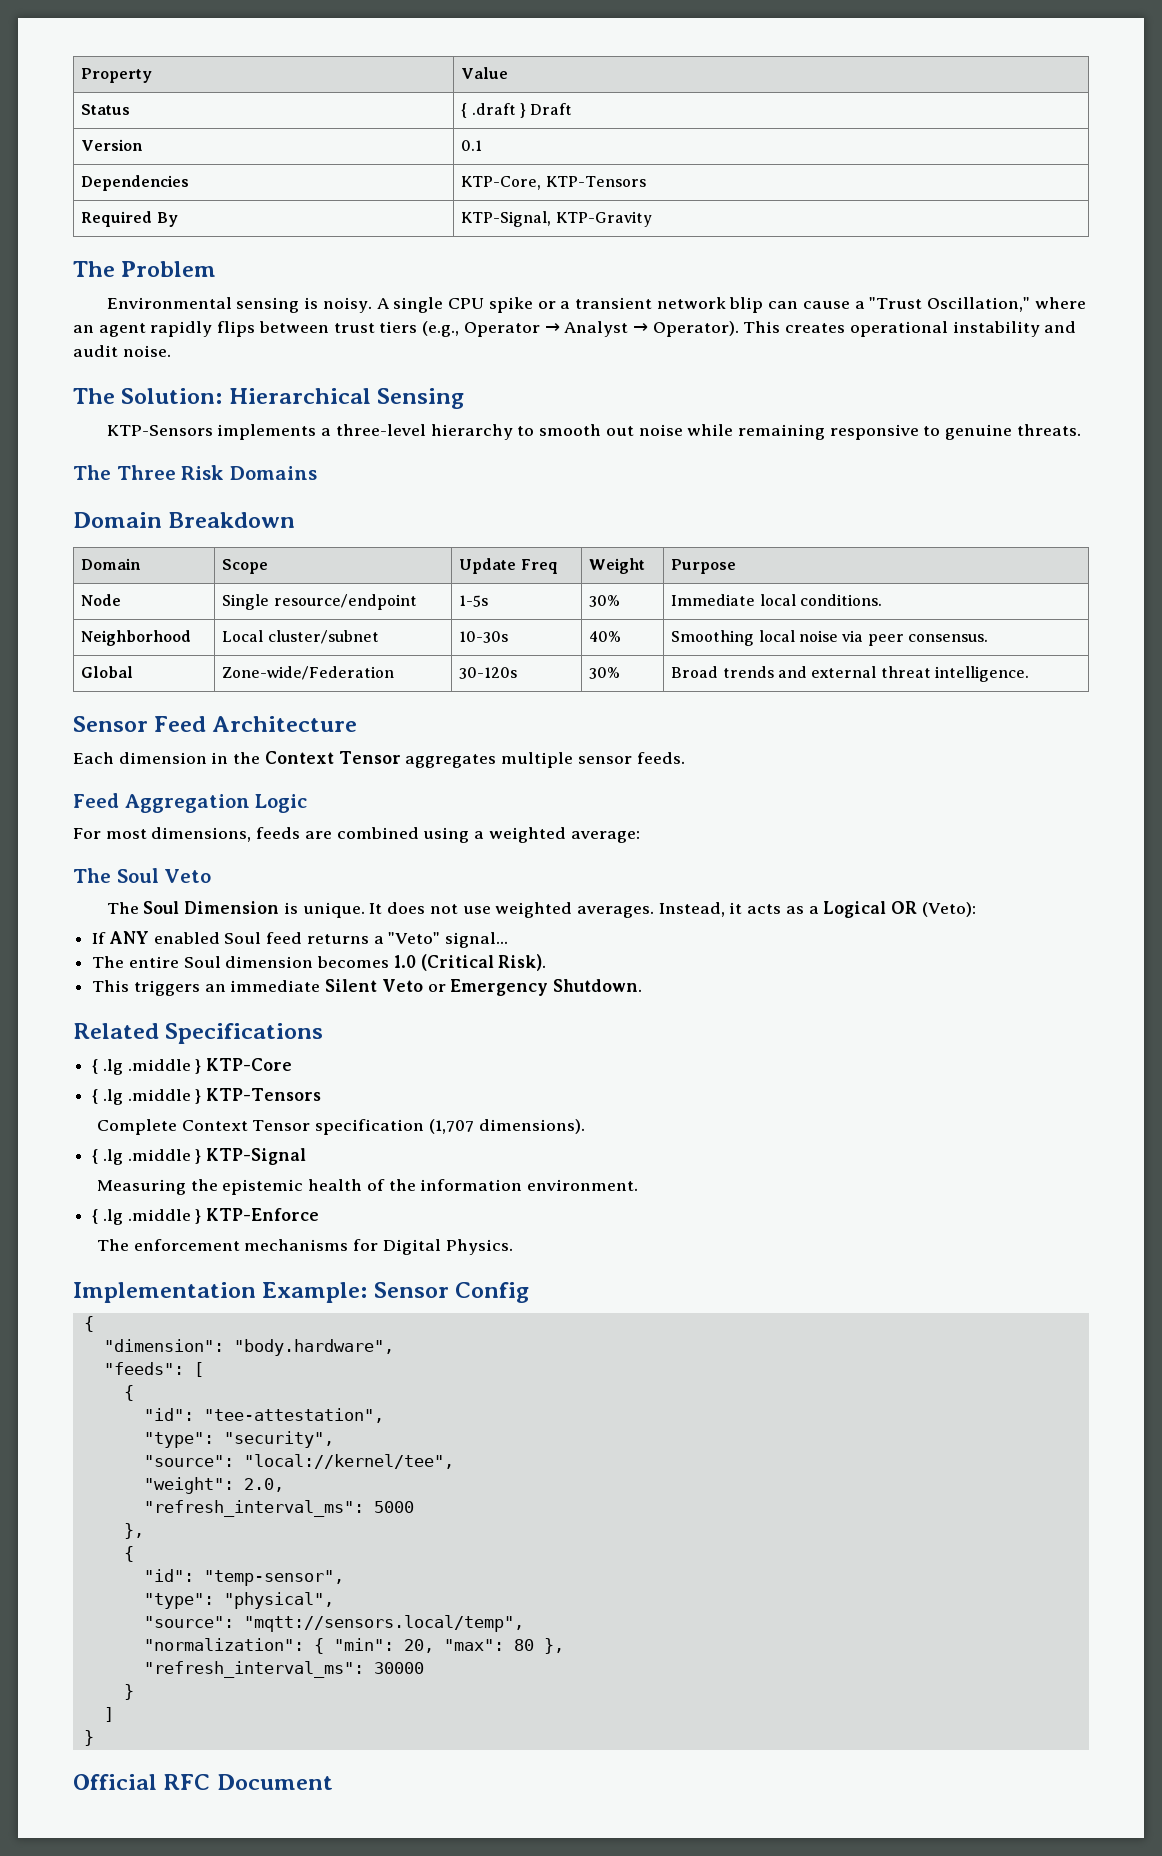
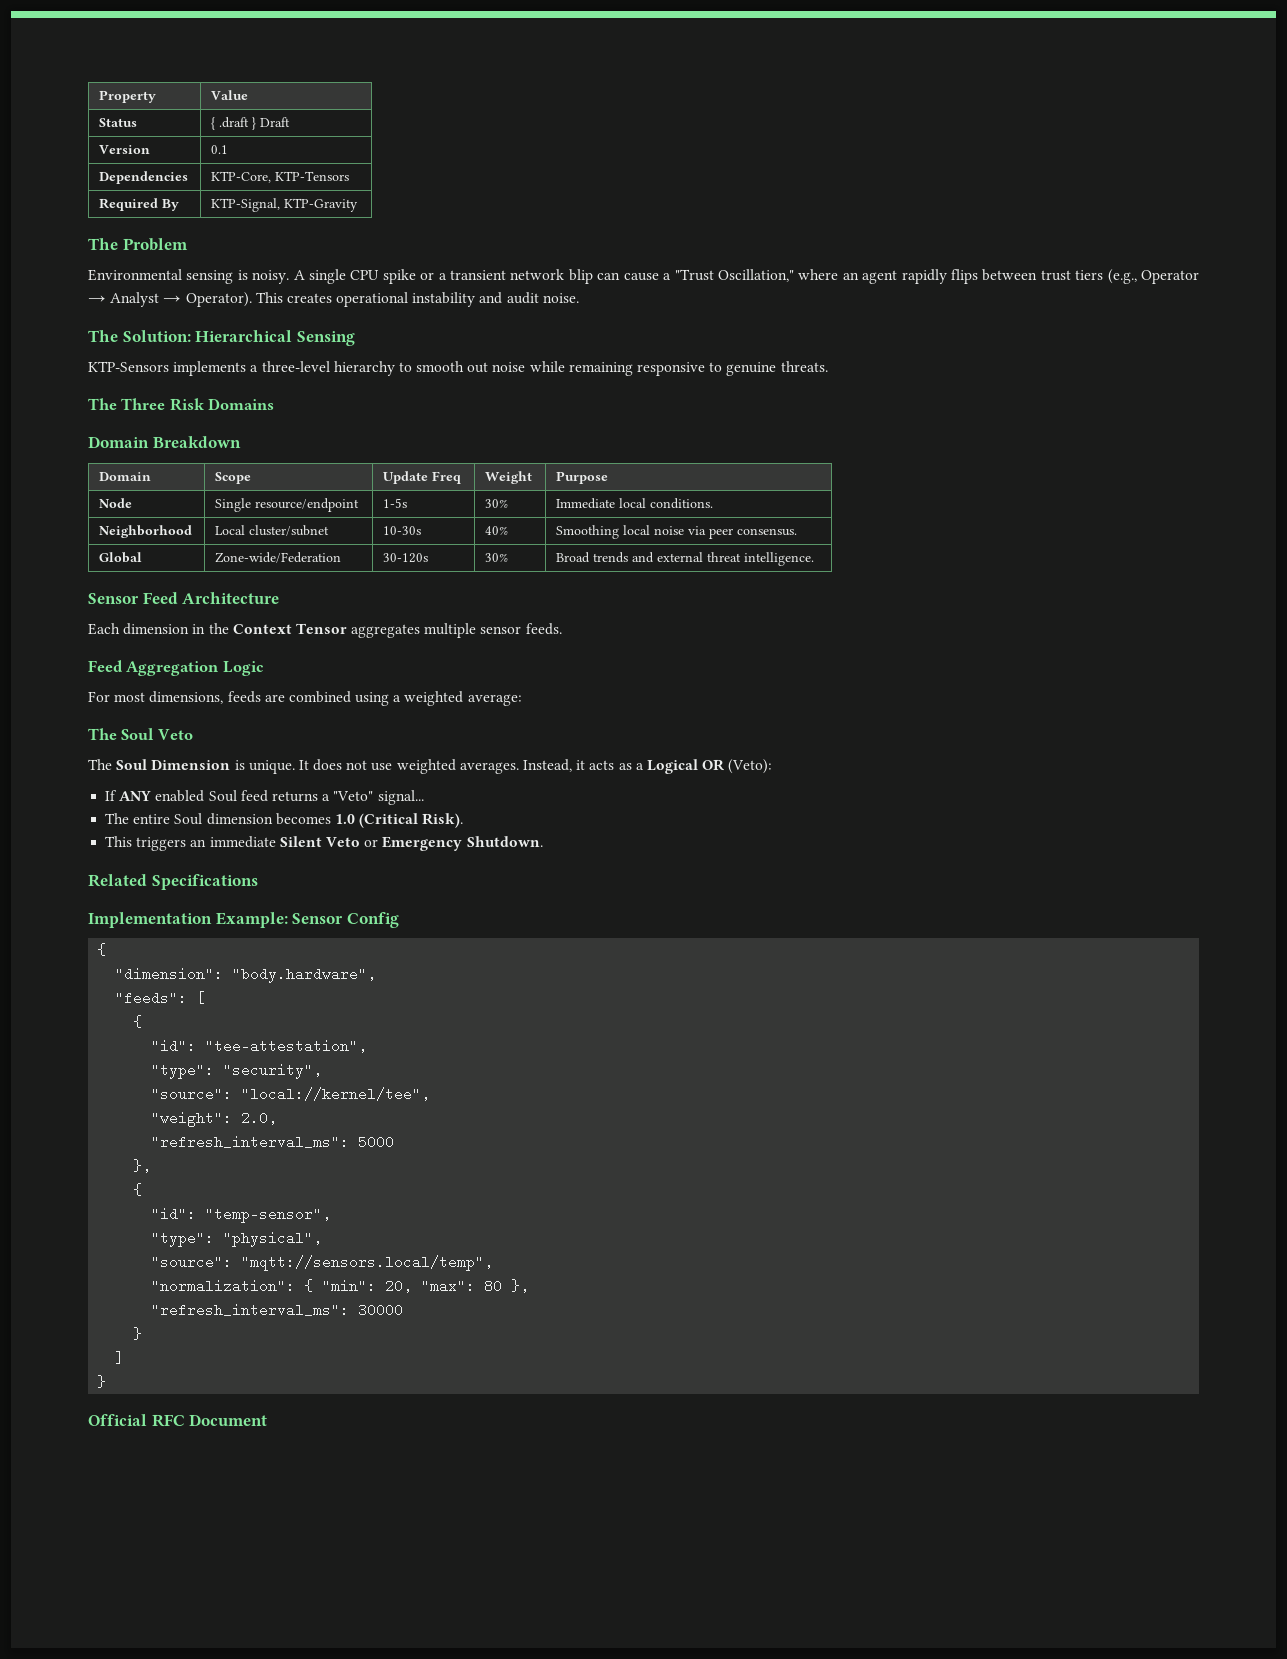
[92,1058,293,1075] [92,1088,322,1105] [96,1119,585,1135] [92,1148,307,1165] [96,1179,639,1195] [92,1208,320,1225] [96,1239,513,1255] // { .lg .middle } KTP-Core // { .lg .middle } KTP-Tensors // Complete Context Tensor specification (1,707 dimensions). // { .lg .middle } KTP-Signal // Measuring the epistemic health of the information environment. // { .lg .middle } KTP-Enforce // The enforcement mechanisms for Digital Physics. -> (258, 882) none

